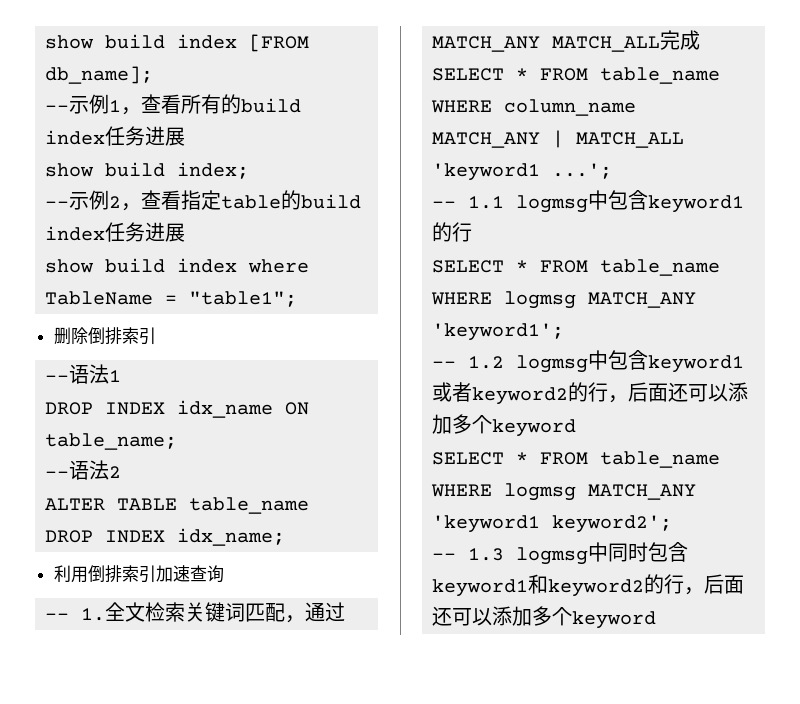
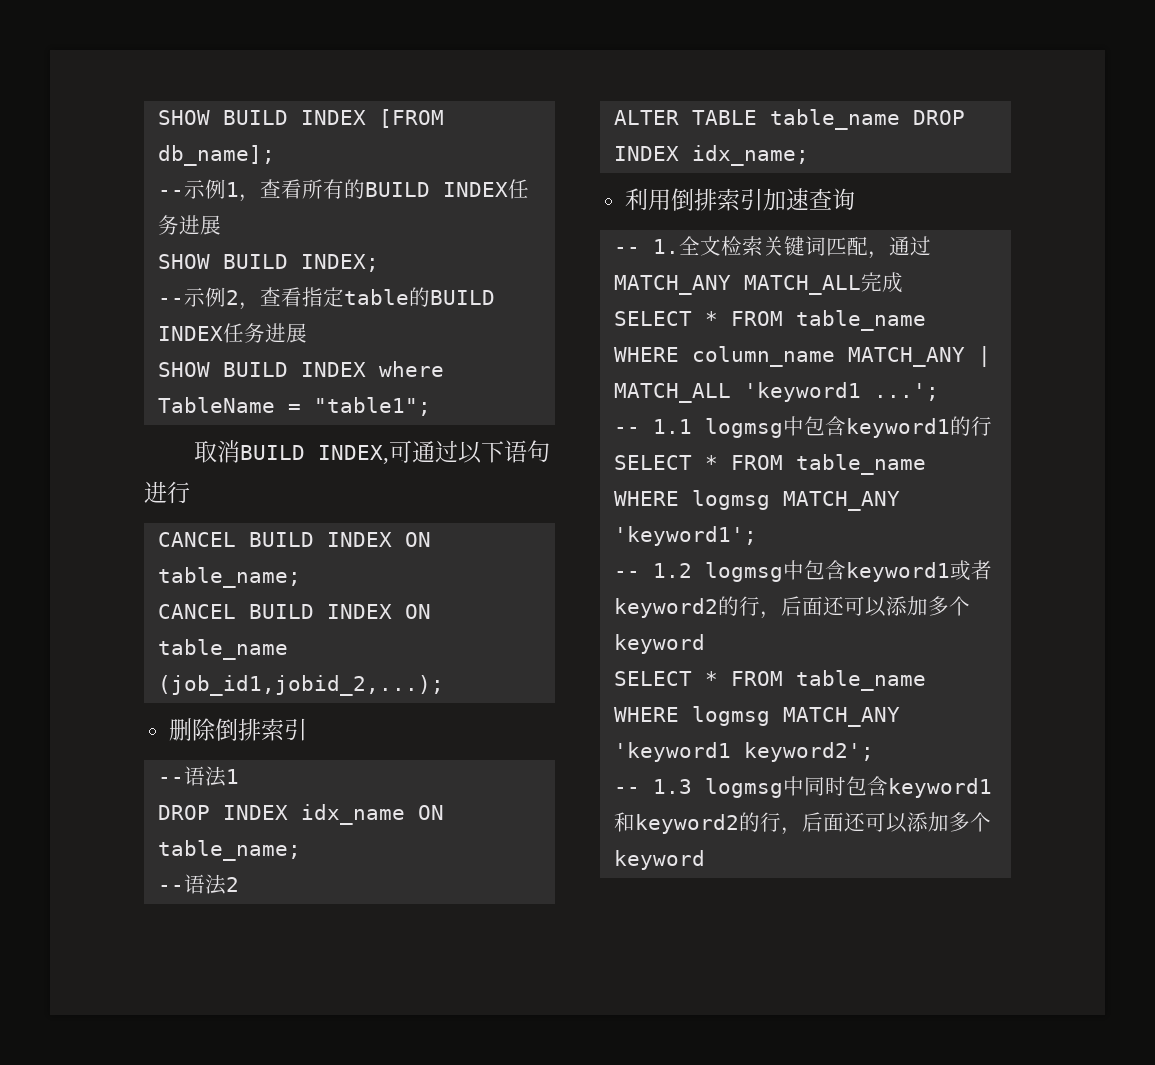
[45,34,238,49] show build index -> [157,110,366,125] SHOW BUILD INDEX
[241,98,302,113] [45,126,186,146] [45,162,250,179] build index任务进展 // show build index; -> [364,179,529,199] [157,215,221,235] [157,254,379,272] BUILD INDEX任务进展 // SHOW BUILD INDEX;
[301,194,362,209] [45,222,186,242] [45,258,238,273] build index任务进展 // show build index -> [429,290,495,305] [157,323,307,343] [157,362,366,377] BUILD INDEX任务进展 // SHOW BUILD INDEX
(298, 299) none -> [193,440,550,464] [144,481,190,504] [157,532,431,547] [157,567,301,588] [157,604,431,619] [157,639,288,660] [157,675,444,696] // 取消BUILD INDEX,可通过以下语句进行 // CANCEL BUILD INDEX ON table_name; // CANCEL BUILD INDEX ON table_name (job_id1,jobid_2,...);

